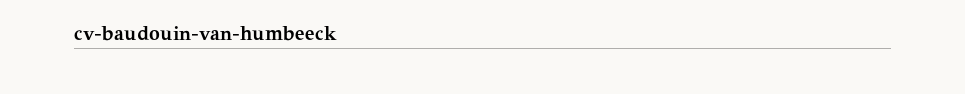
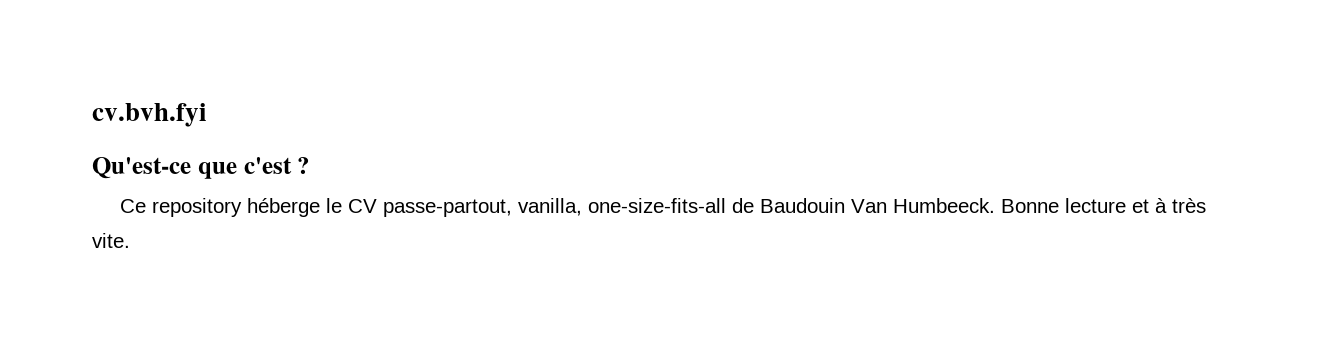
[74,26,337,41] cv-baudouin-van-humbeeck -> [92,103,207,127] [92,157,311,179] [120,198,1207,217] [92,233,130,248] cv.bvh.fyi // Qu'est-ce que c'est ? // Ce repository héberge le CV passe-partout, vanilla, one-size-fits-all de Baudouin Van Humbeeck. Bonne lecture et à très vite.

